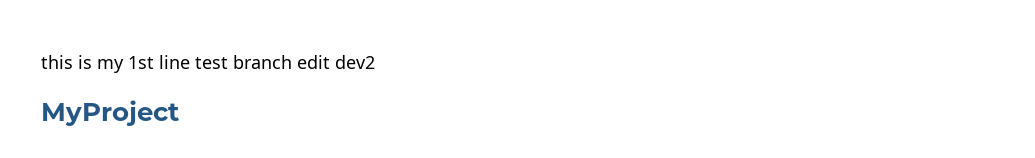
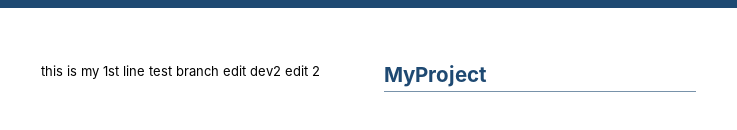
(375, 62) none -> [285,65,320,76] edit 2

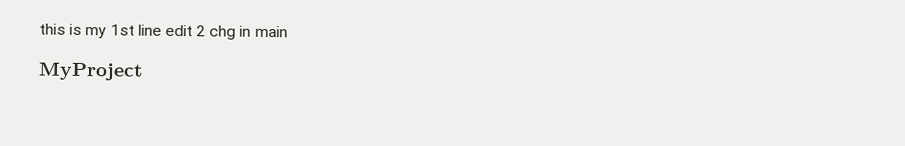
[149,65,281,77] test branch edit dev2 -> (162, 30) none
(320, 71) none -> [209,25,288,40] chg in main

